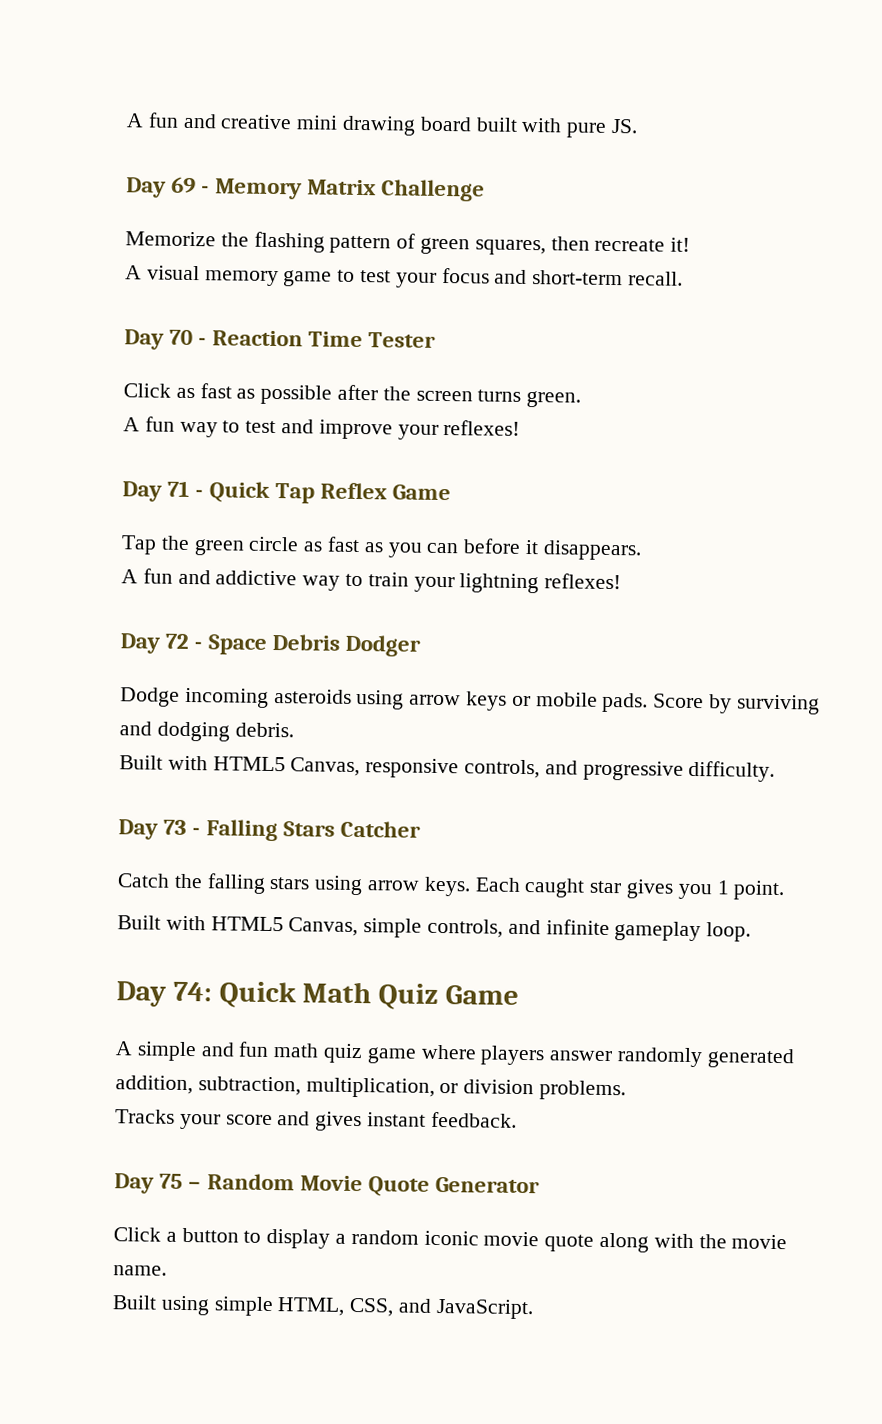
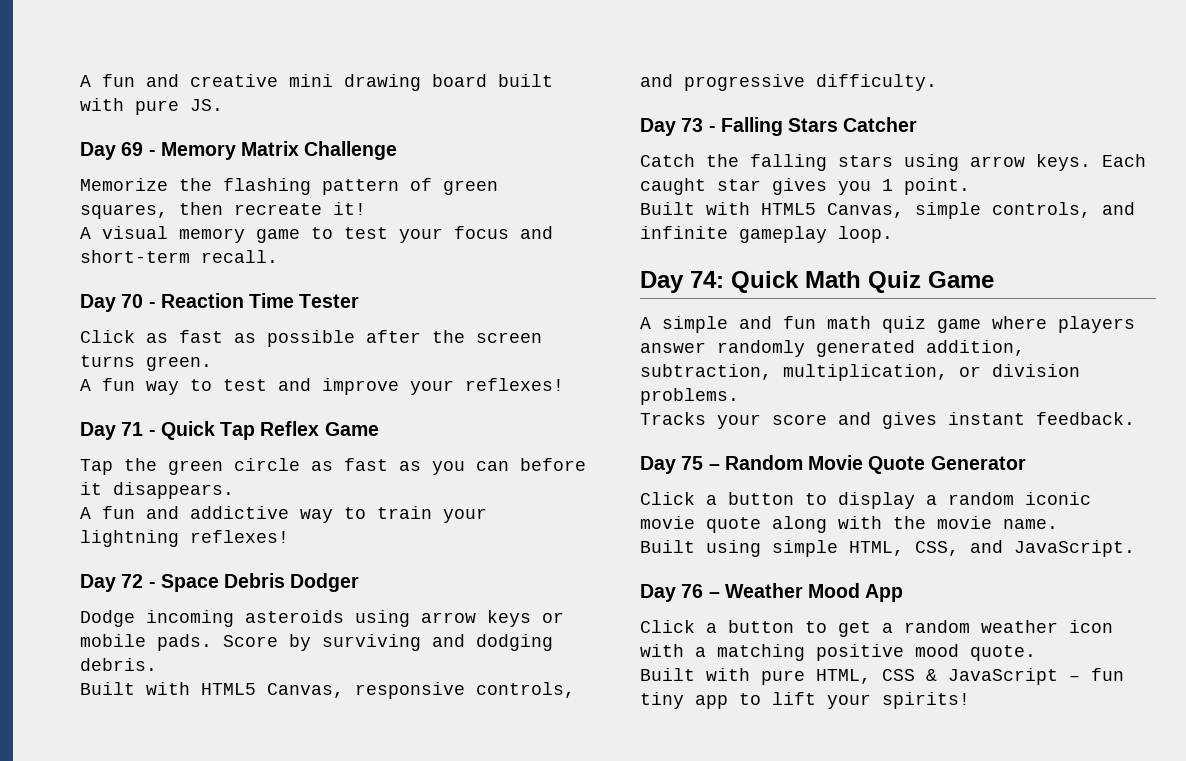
(534, 1309) none -> [640,583,904,602] [640,620,1113,637] [640,644,1036,661] [640,668,1124,685] [640,692,970,709] // Day 76 – Weather Mood App // Click a button to get a random weather icon with a matching positive mood quote. // Built with pure HTML, CSS & JavaScript – fun tiny app to lift your spirits!

